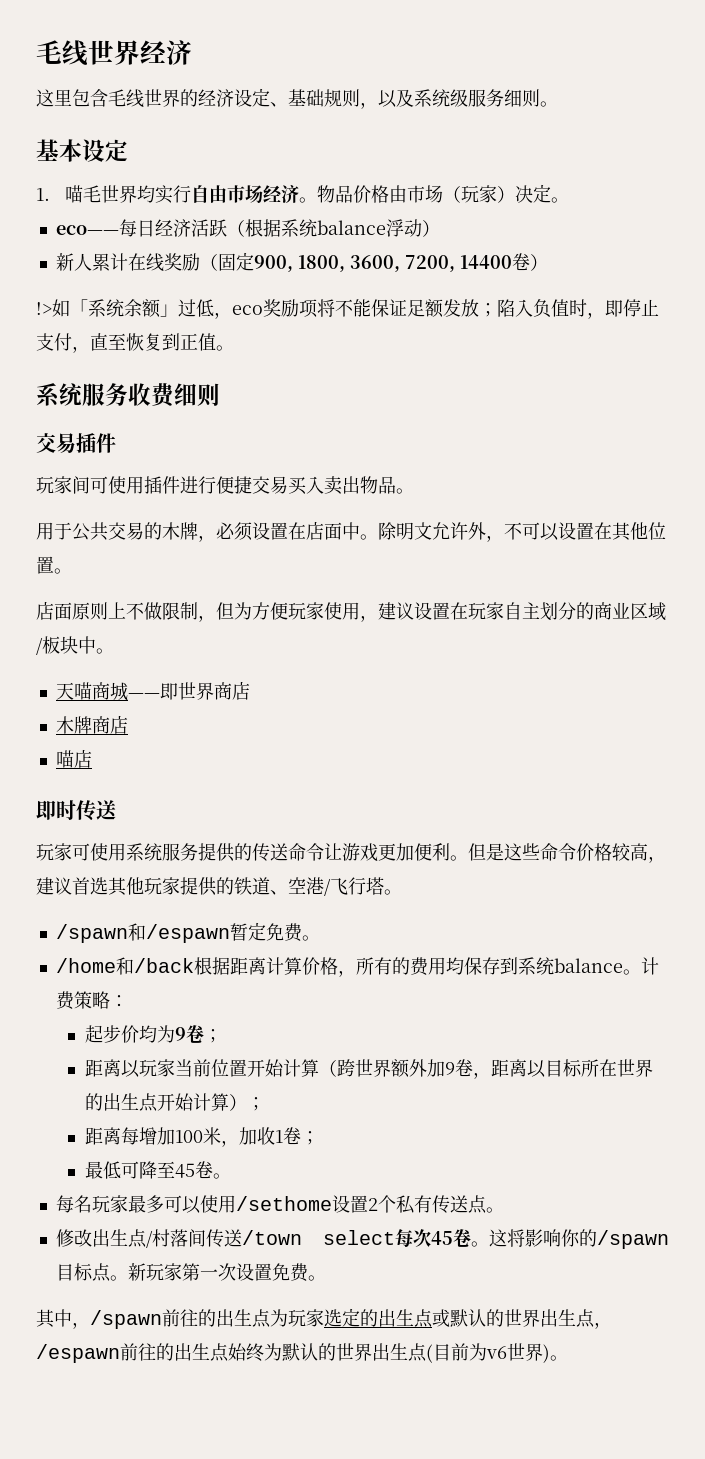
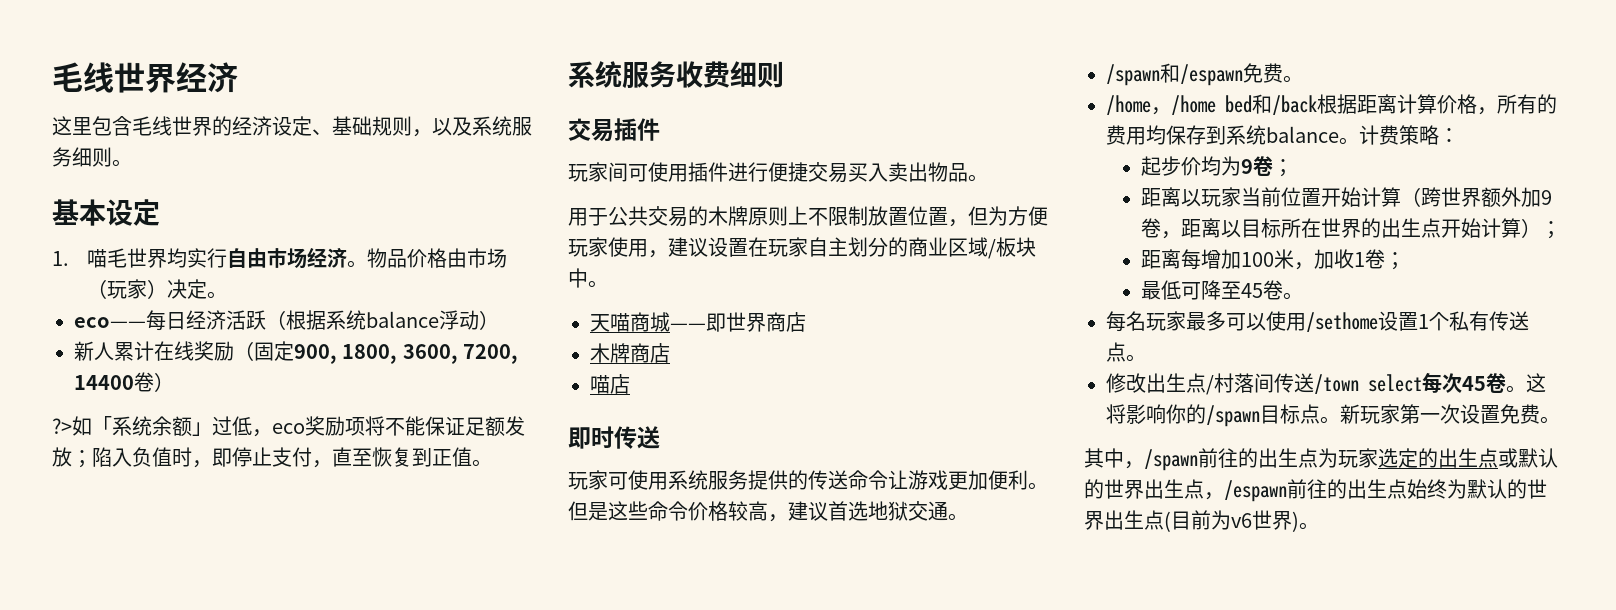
[450,89,468,107] 级 -> (512, 126) none
[36,302,52,315] !> -> [52,418,72,434] ?>
[198,521,666,542] [36,556,72,574] [36,601,198,620] ，必须设置在店面中。除明文允许外，不可以设置在其他位置。 // 店面原则上不做限制 -> [748,206,948,226] 原则上不限制放置位置
[108,877,384,896] 其他玩家提供的铁道、空港/飞行塔 -> [868,501,948,521] 地狱交通
[229,922,266,941] 暂定 -> (1243, 75) none
(116, 965) none -> [1151,95,1252,115] ，/home bed
[367,1198,378,1211] 2 -> [1418,314,1429,329] 1

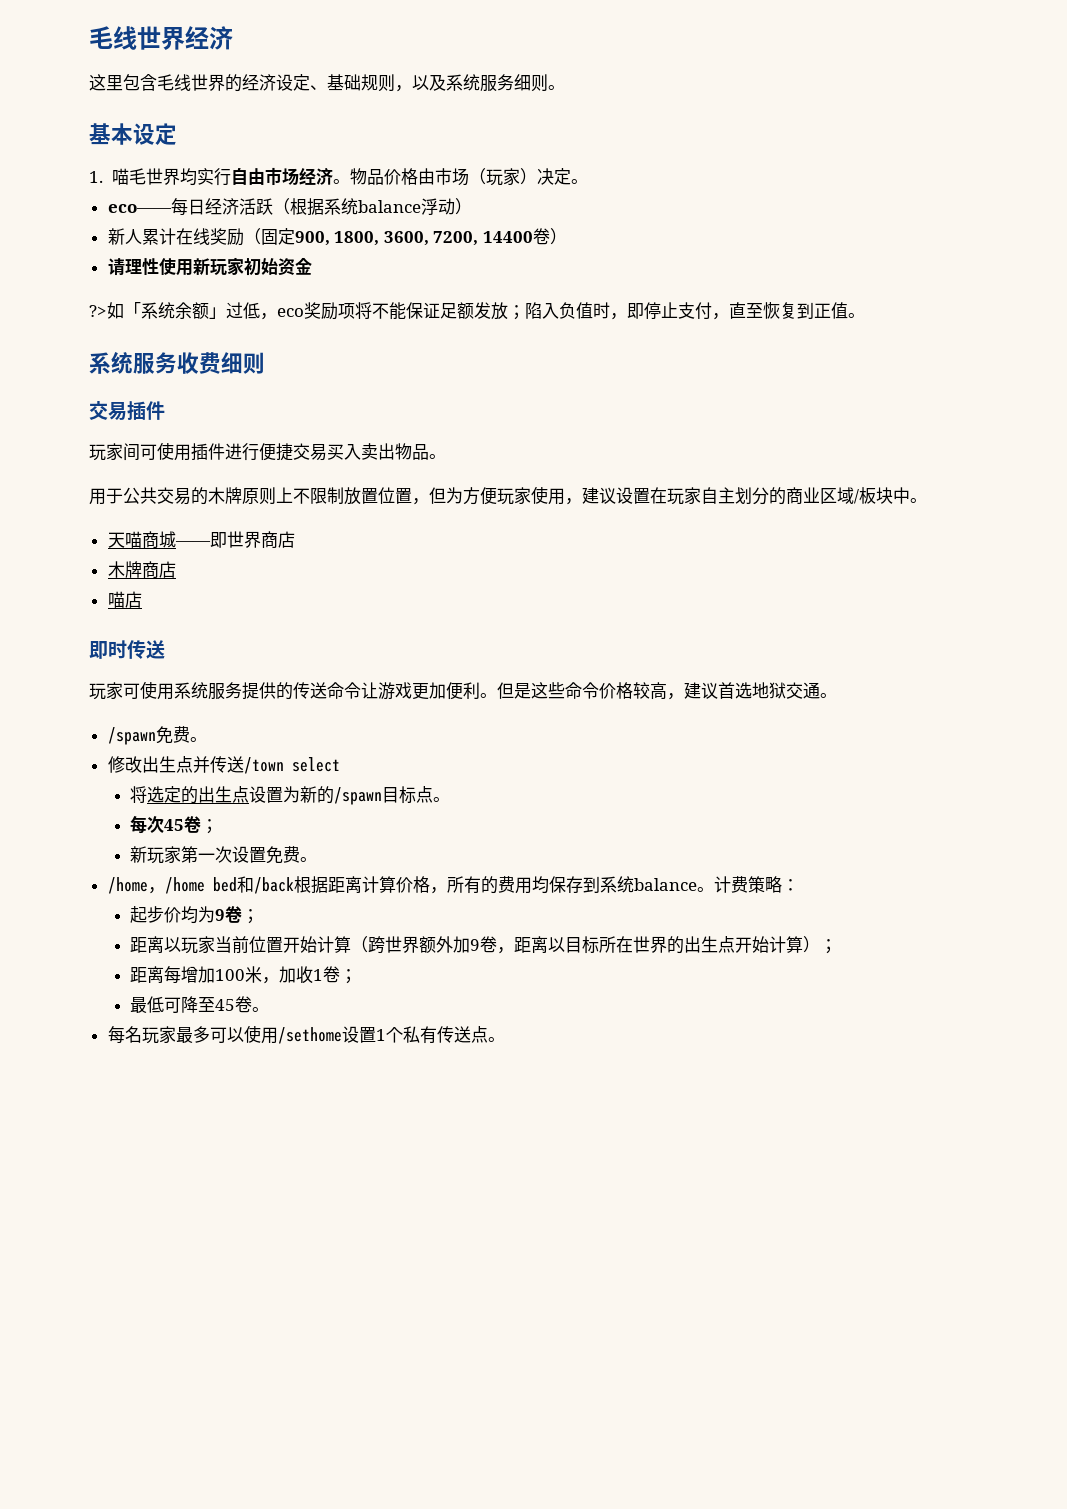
(174, 382) none -> [107,257,312,276] // 请理性使用新玩家初始资金
[1160,63,1243,86] 和/espawn -> [155,726,207,744] [107,756,340,774] [130,786,451,805] [130,815,219,834] [130,846,267,864] 免费。 // 修改出生点并传送/town select // 将选定的出生点设置为新的/spawn目标点。 // 每次45卷； // 新玩家第一次设置
[1106,372,1546,395] [1106,404,1560,427] [1084,448,1558,471] [1084,479,1547,502] [1084,510,1319,532] // 修改出生点/村落间传送/town select每次45卷。这将影响你的/spawn目标点。新玩家第一次设置免费。 // 其中，/spawn前往的出生点为玩家选定的出生点或默认的世界出生点，/espawn前往的出生点始终为默认的世界出生点(目前为v6世界)。 -> (505, 1039) none

